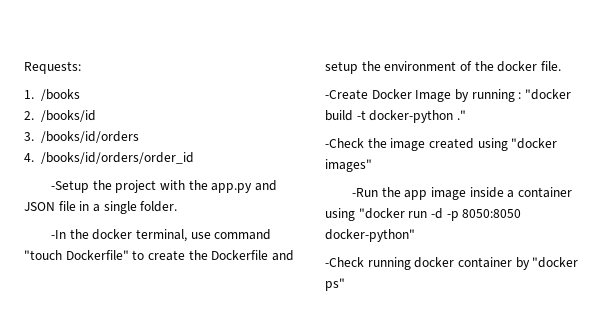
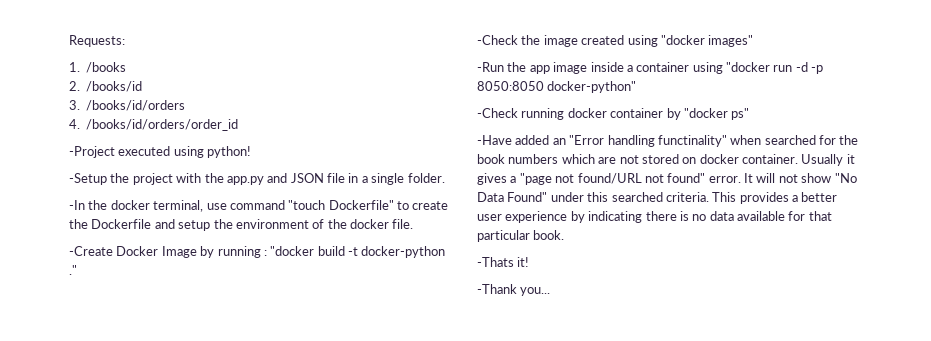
(194, 158) none -> [69,146,252,158] // -Project executed using python!
(345, 284) none -> [477,135,859,147] [477,154,855,166] [477,173,857,185] [477,192,838,204] [477,211,832,223] [477,230,565,242] [477,257,530,267] [477,284,551,296] // -Have added an "Error handling functinality" when searched for the book numbers which are not stored on docker container. Usually it gives a "page not found/URL not found" error. It will not show "No Data Found" under this searched criteria. This provides a better user experience by indicating there is no data available for that particular book. // -Thats it! // -Thank you...

